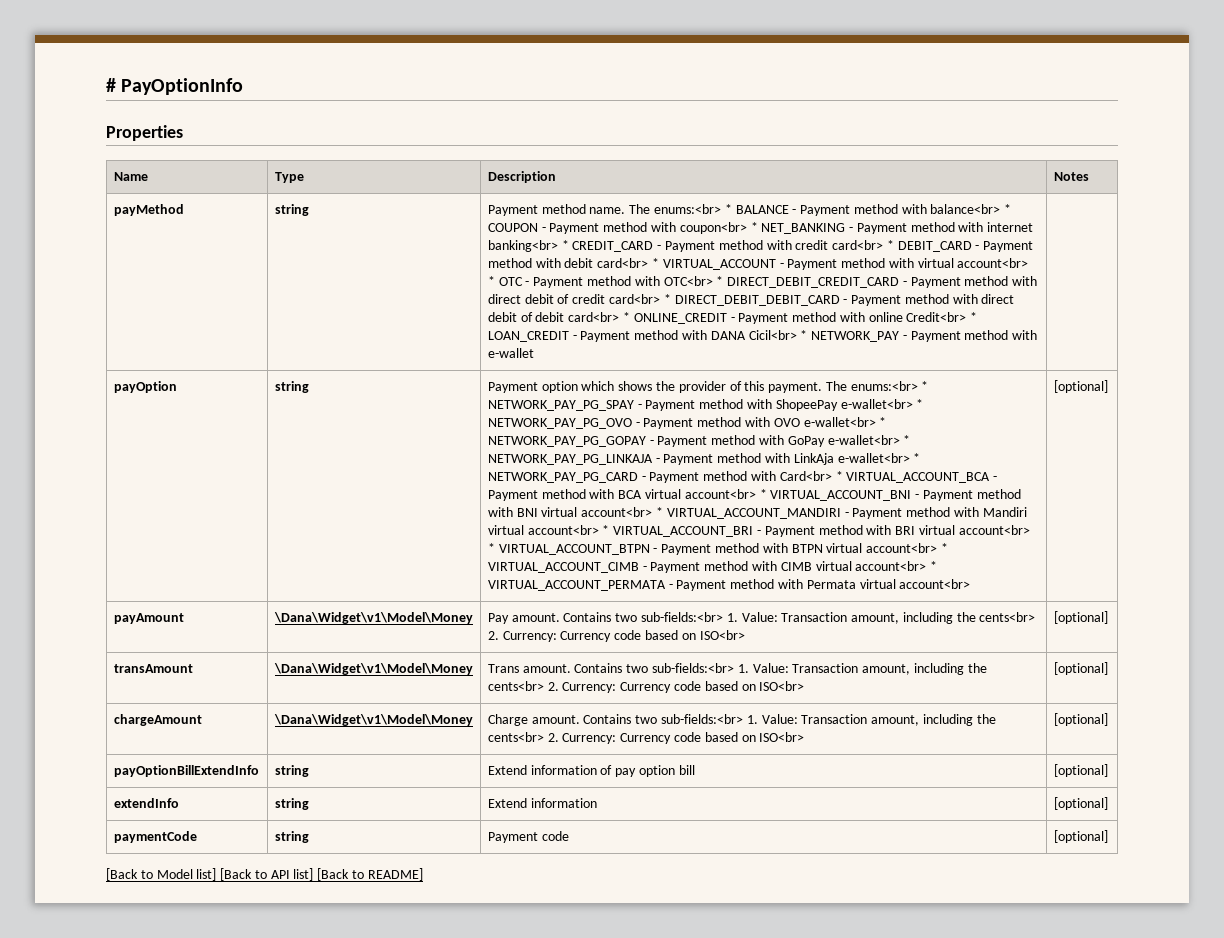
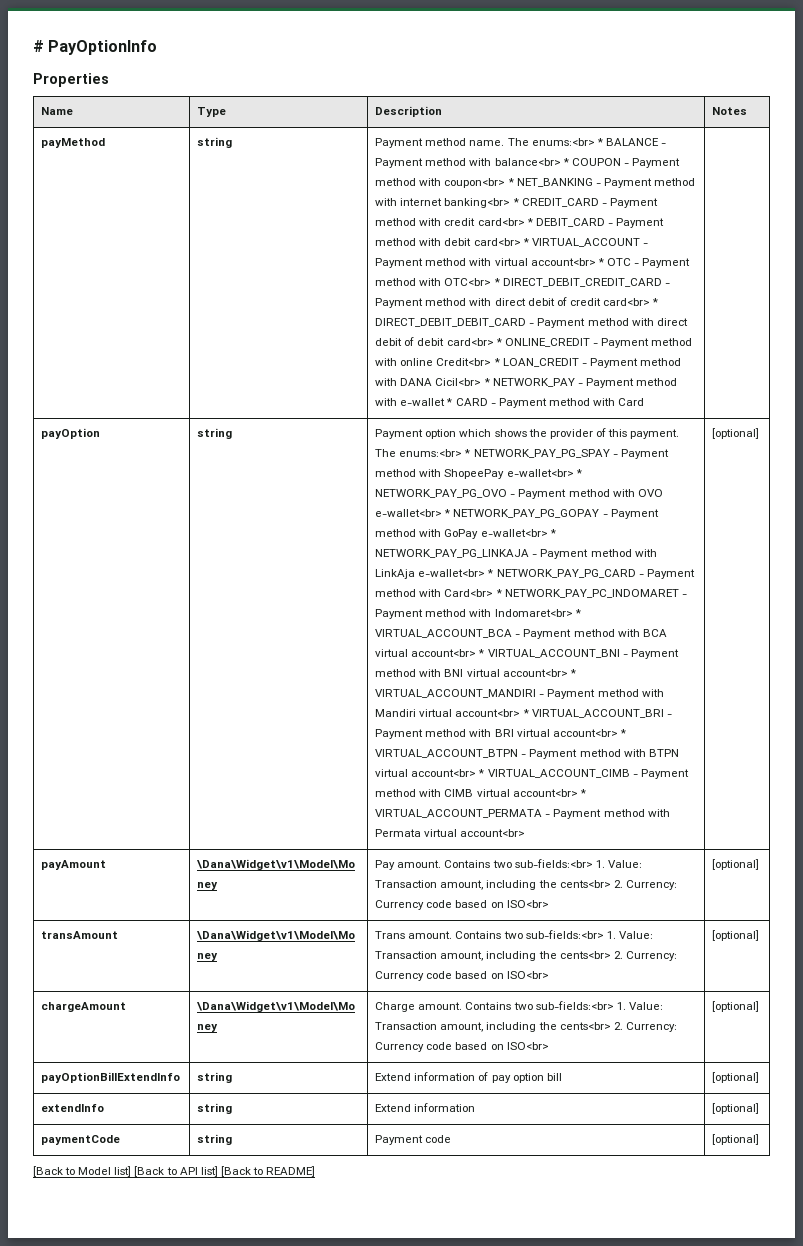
(534, 353) none -> [446,398,645,408] * CARD - Payment method with Card
(843, 476) none -> [504,589,687,598] [375,609,581,619] NETWORK_PAY_PC_INDOMARET - Payment method with Indomaret<br> *

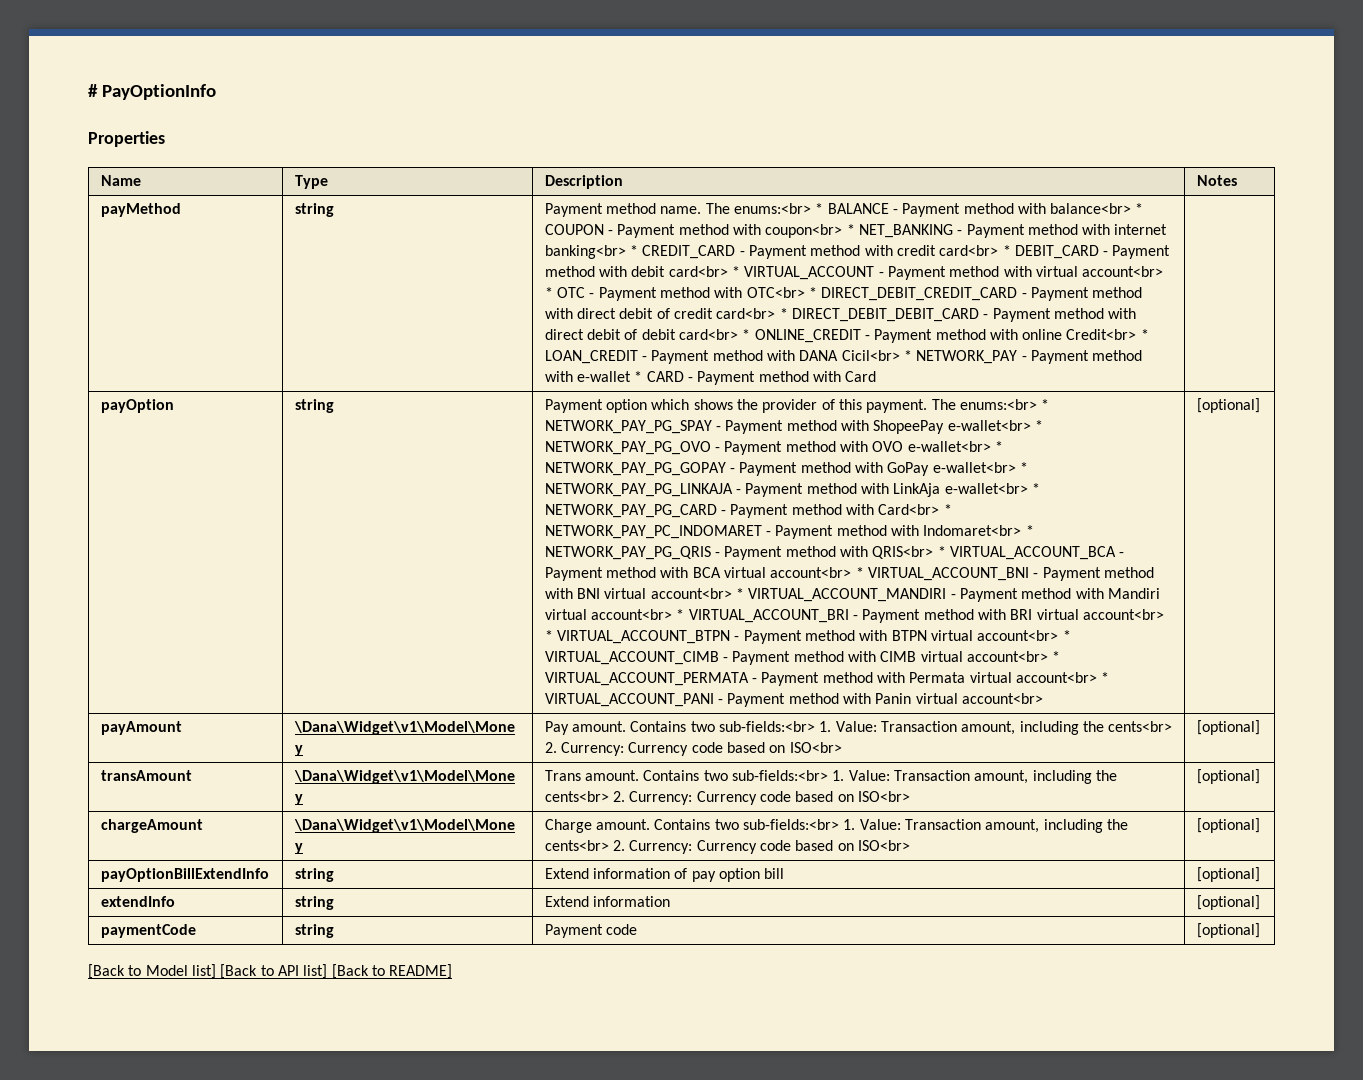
(581, 613) none -> [544,546,946,560] NETWORK_PAY_PG_QRIS - Payment method with QRIS<br> *
(526, 833) none -> [1101,672,1110,683] [544,693,1043,707] * VIRTUAL_ACCOUNT_PANI - Payment method with Panin virtual account<br>

